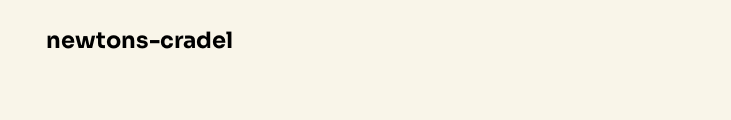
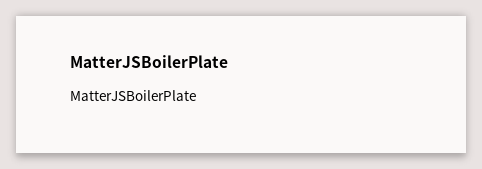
[46,31,233,49] newtons-cradel -> [70,55,228,68] [70,90,196,101] MatterJSBoilerPlate // MatterJSBoilerPlate

